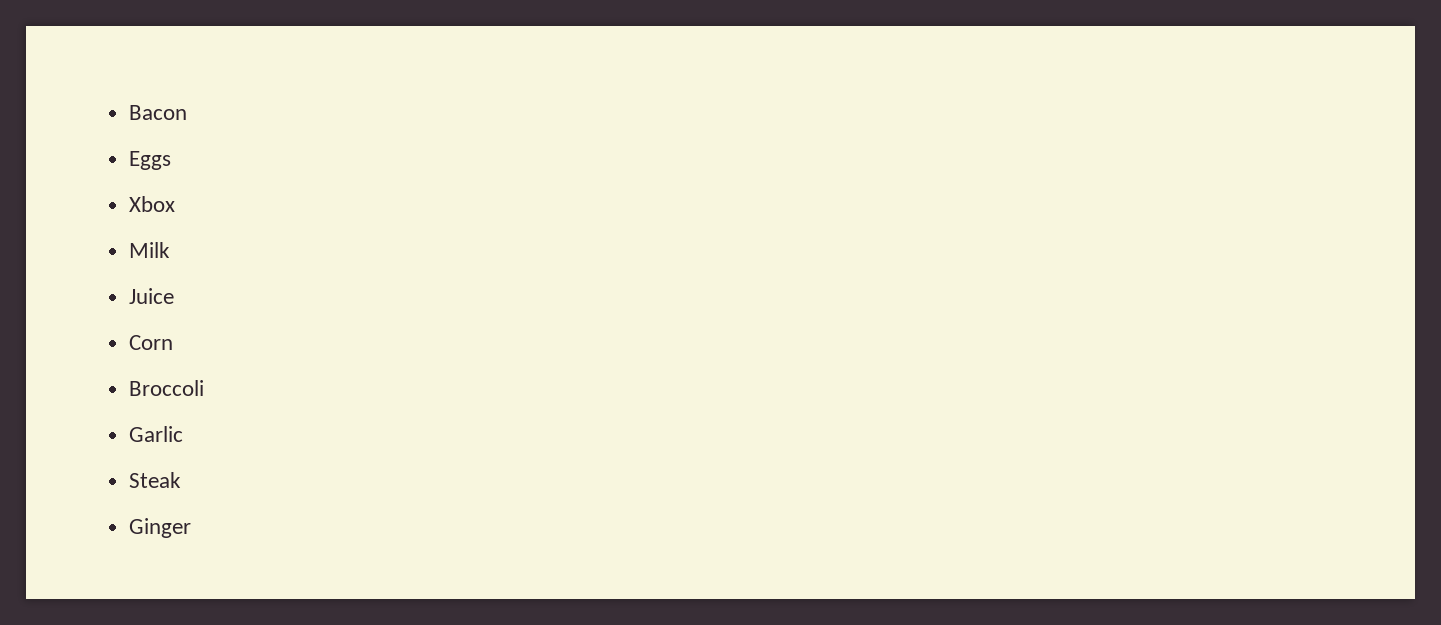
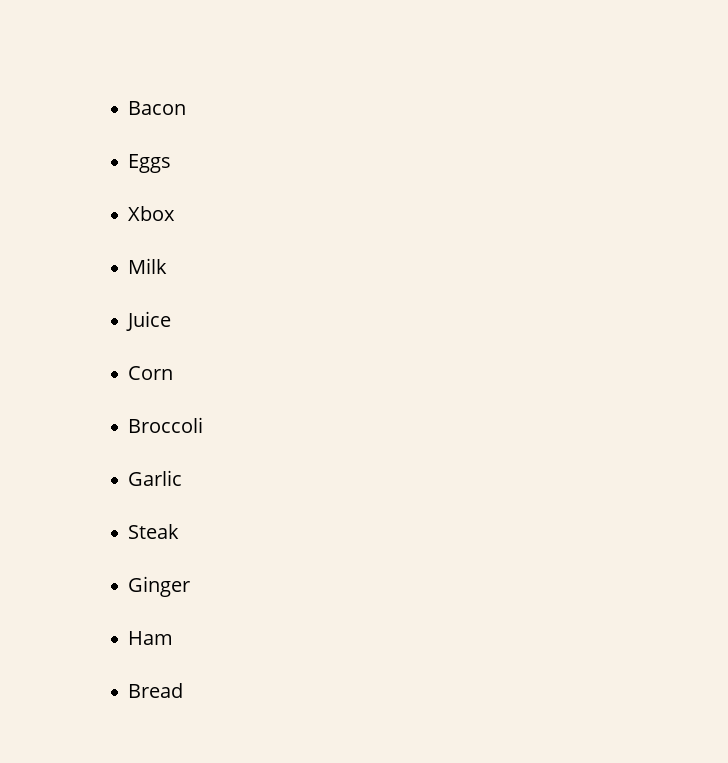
(192, 528) none -> [128,631,174,645] [128,683,184,698] // Ham // Bread

